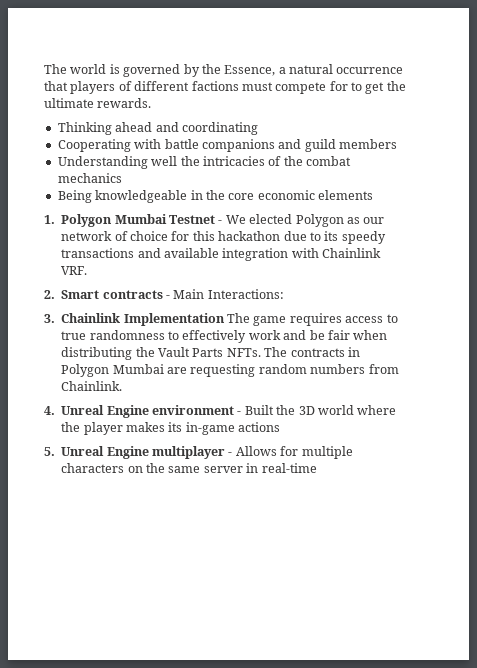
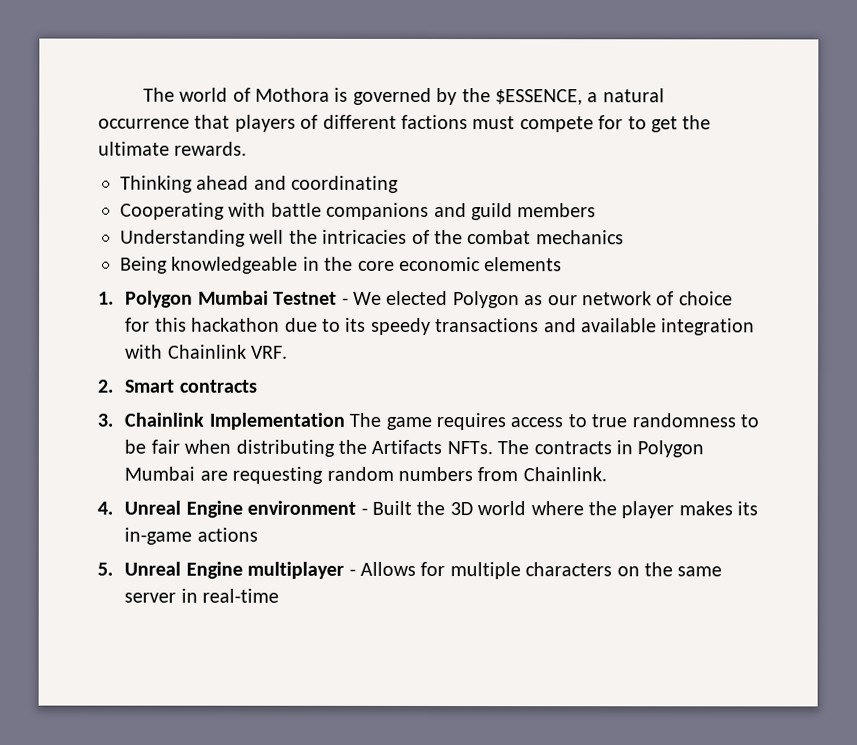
(107, 69) none -> [232,87,330,102] of Mothora
[224,65,276,76] Essence, -> [494,89,583,106] $ESSENCE,
[166,289,284,299] - Main Interactions: -> (257, 386) none
[182,330,307,343] effectively work and -> (759, 421) none
[158,347,224,357] Vault Parts -> [371,439,443,455] Artifacts

